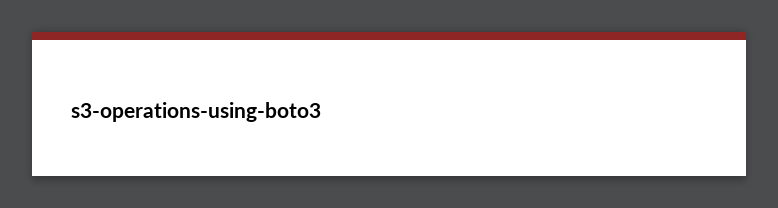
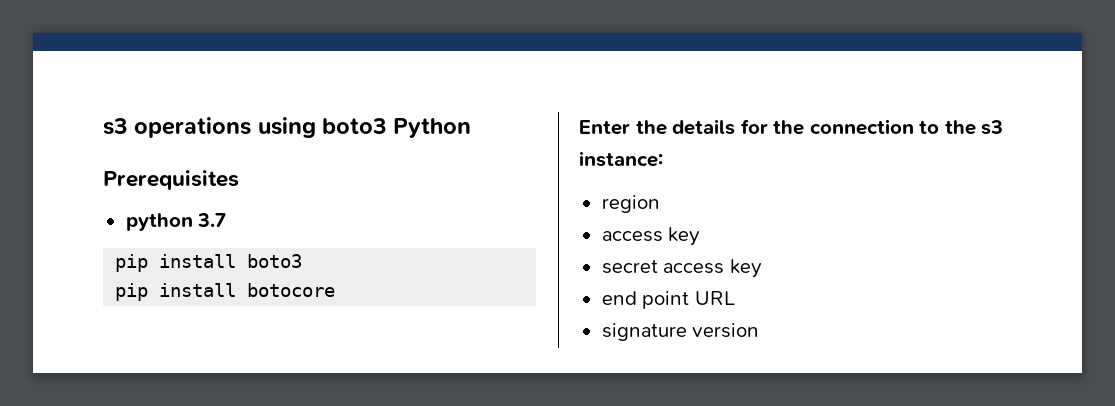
[71,102,321,122] s3-operations-using-boto3 -> [103,117,472,138] [103,170,239,190] [125,213,227,231] [115,254,303,272] [115,283,336,301] [579,119,1004,135] [579,151,663,167] [601,195,660,213] [601,227,701,246] [601,259,762,278] [601,291,735,309] [601,323,760,341] s3 operations using boto3 Python // Prerequisites // python 3.7 // pip install boto3 // pip install botocore // Enter the details for the connection to the s3 instance: // region // access key // secret access key // end point URL // signature version

